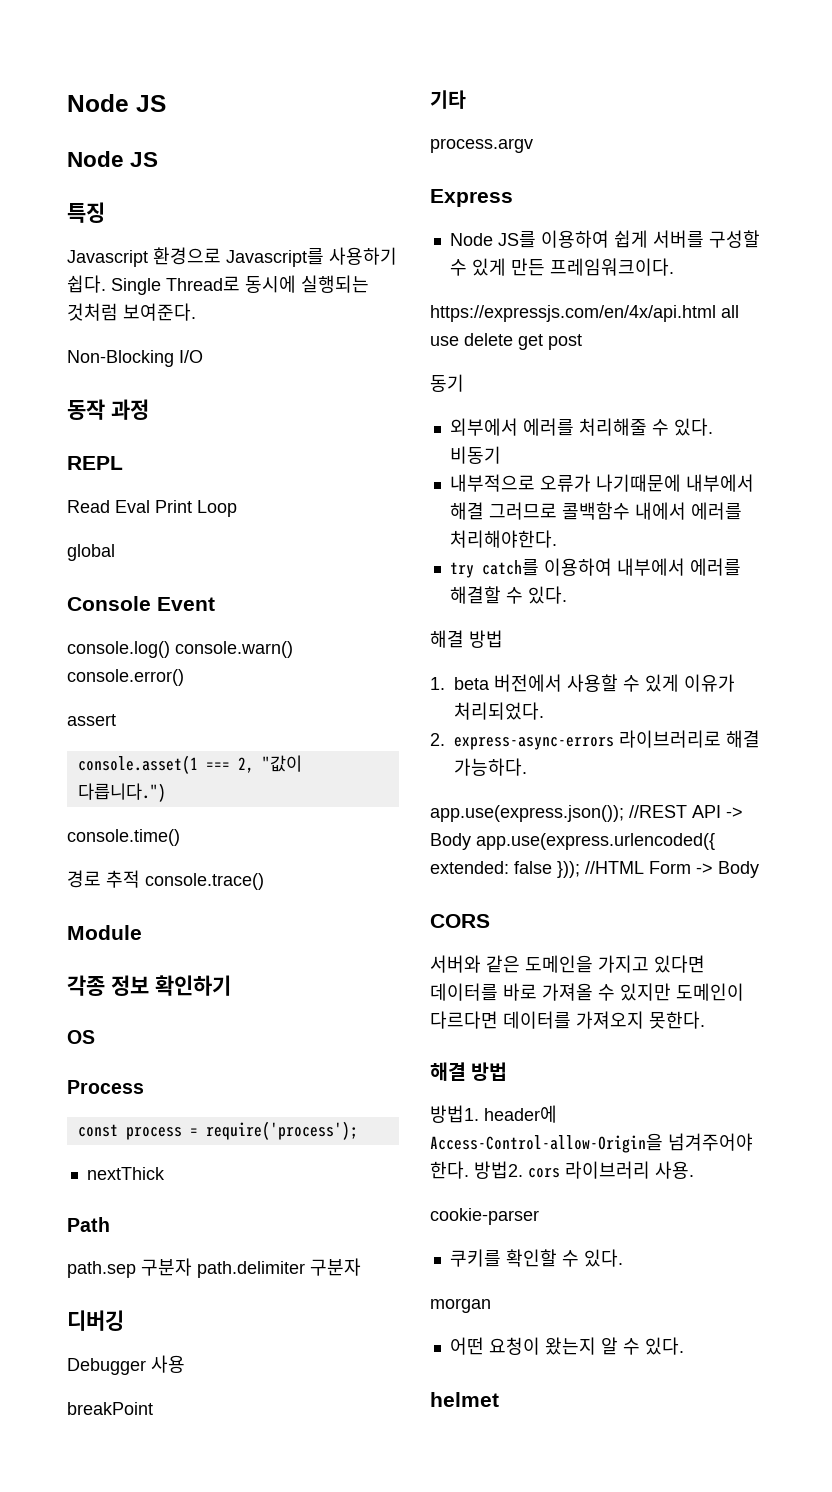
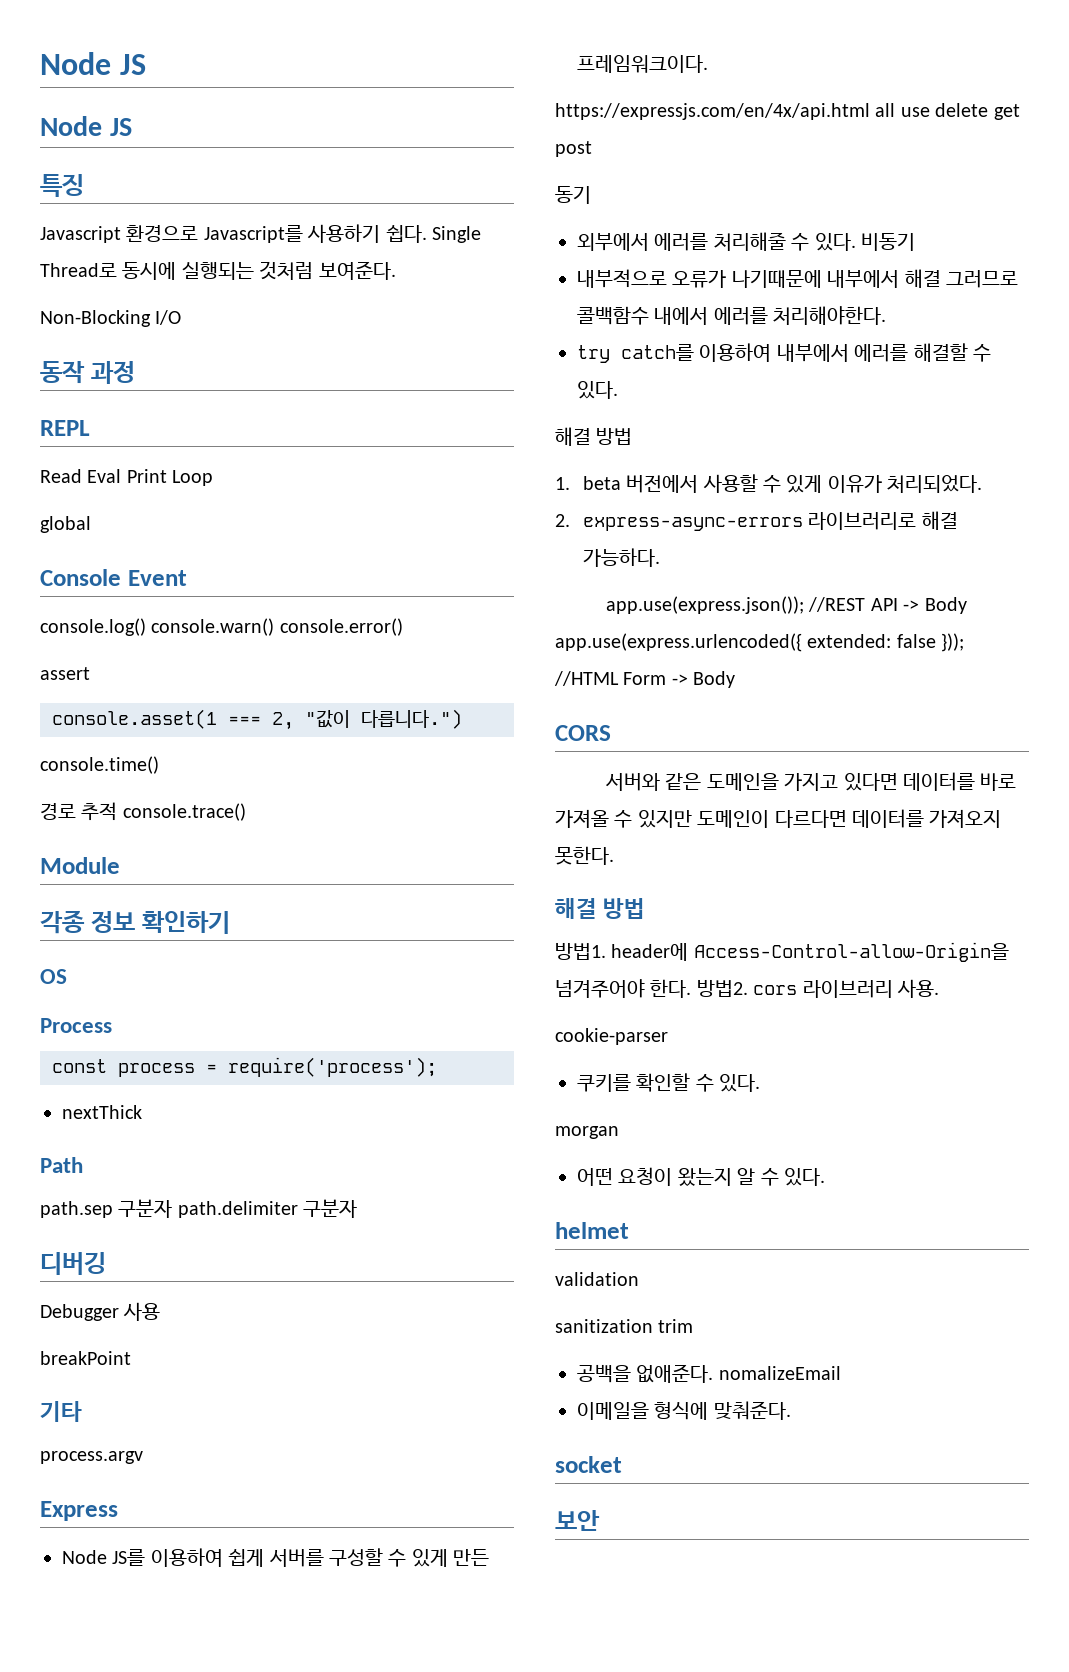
(499, 1399) none -> [555,1272,639,1286] [555,1319,694,1333] [577,1364,841,1383] [577,1401,791,1420] [555,1456,622,1473] [555,1510,600,1531] // validation // sanitization trim // 공백을 없애준다. nomalizeEmail // 이메일을 형식에 맞춰준다. // socket // 보안

